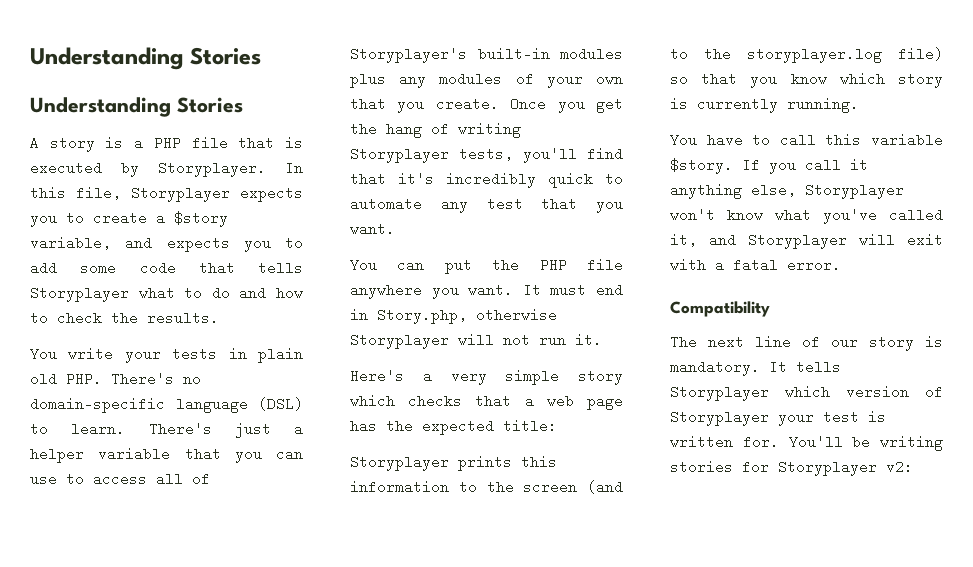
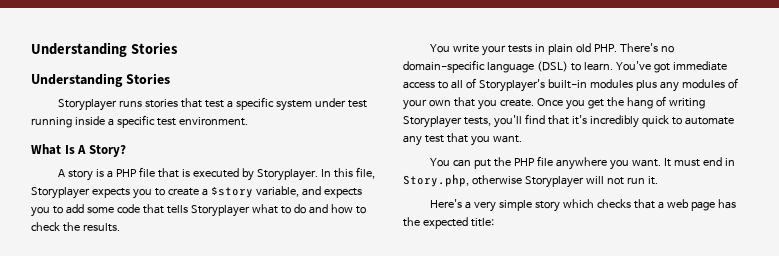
(243, 105) none -> [58,97,368,111] [31,115,248,128] [31,144,126,157] // Storyplayer runs stories that test a specific system under test running inside a specific test environment. // What Is A Story?
[148,422,303,438] [30,447,303,463] [30,472,147,486] There's just a helper variable that you can use to access -> [615,61,727,73] [403,81,448,89] You've got immediate access to
[350,455,557,471] [350,480,623,494] [670,47,943,63] [670,72,943,88] [670,97,859,113] [670,133,943,147] [670,158,868,174] [670,183,904,199] [670,208,943,224] [670,233,943,249] [670,258,841,272] [670,301,770,317] [670,335,943,351] [670,360,841,376] [670,385,943,401] [670,410,886,426] [670,435,943,451] [670,460,913,476] // Storyplayer prints this information to the screen (and to the storyplayer.log file) so that you know which story is currently running. // You have to call this variable $story. If you call it anything else, Storyplayer won't know what you've called it, and Storyplayer will exit with a fatal error. // Compatibility // The next line of our story is mandatory. It tells Storyplayer which version of Storyplayer your test is written for. You'll be writing stories for Storyplayer v2: -> (494, 222) none

